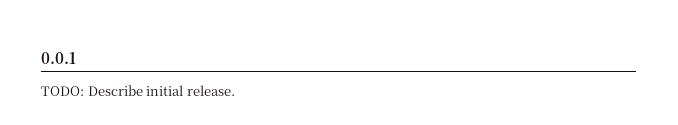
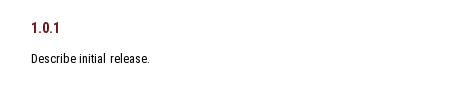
[41,52,76,64] [41,86,84,96] 0.0.1 // TODO: -> [31,22,60,33] 1.0.1 //

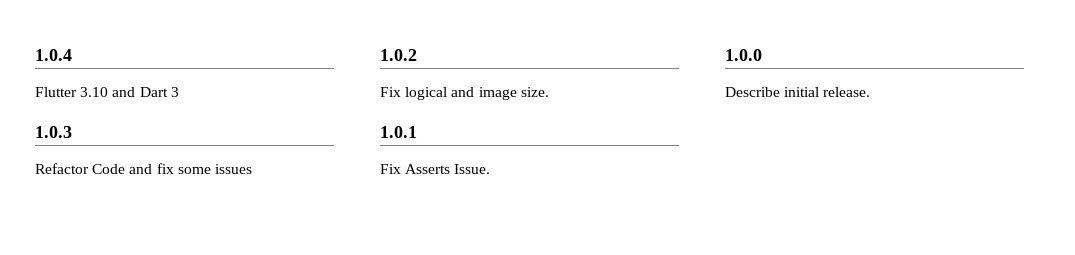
[31,22,60,33] 1.0.1 -> [35,49,72,61] [35,87,179,97] [35,126,72,138] [35,163,252,174] [380,49,417,61] [380,87,549,100] [380,126,417,138] [380,164,491,174] [725,49,762,61] 1.0.4 // Flutter 3.10 and Dart 3 // 1.0.3 // Refactor Code and fix some issues // 1.0.2 // Fix logical and image size. // 1.0.1 // Fix Asserts Issue. // 1.0.0

